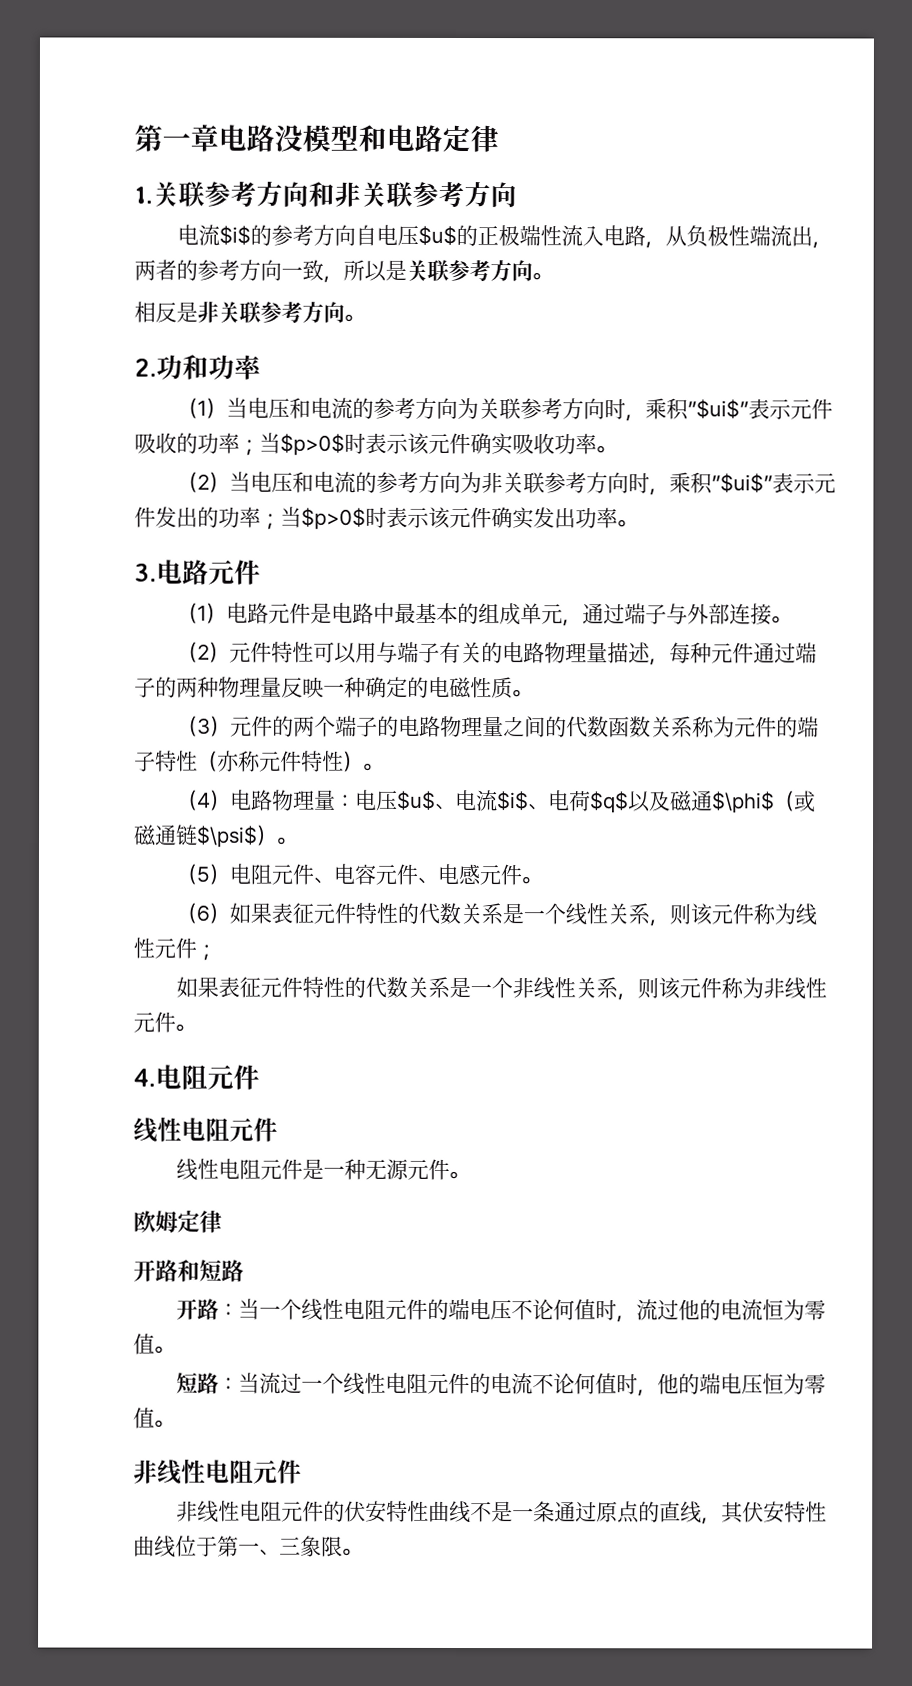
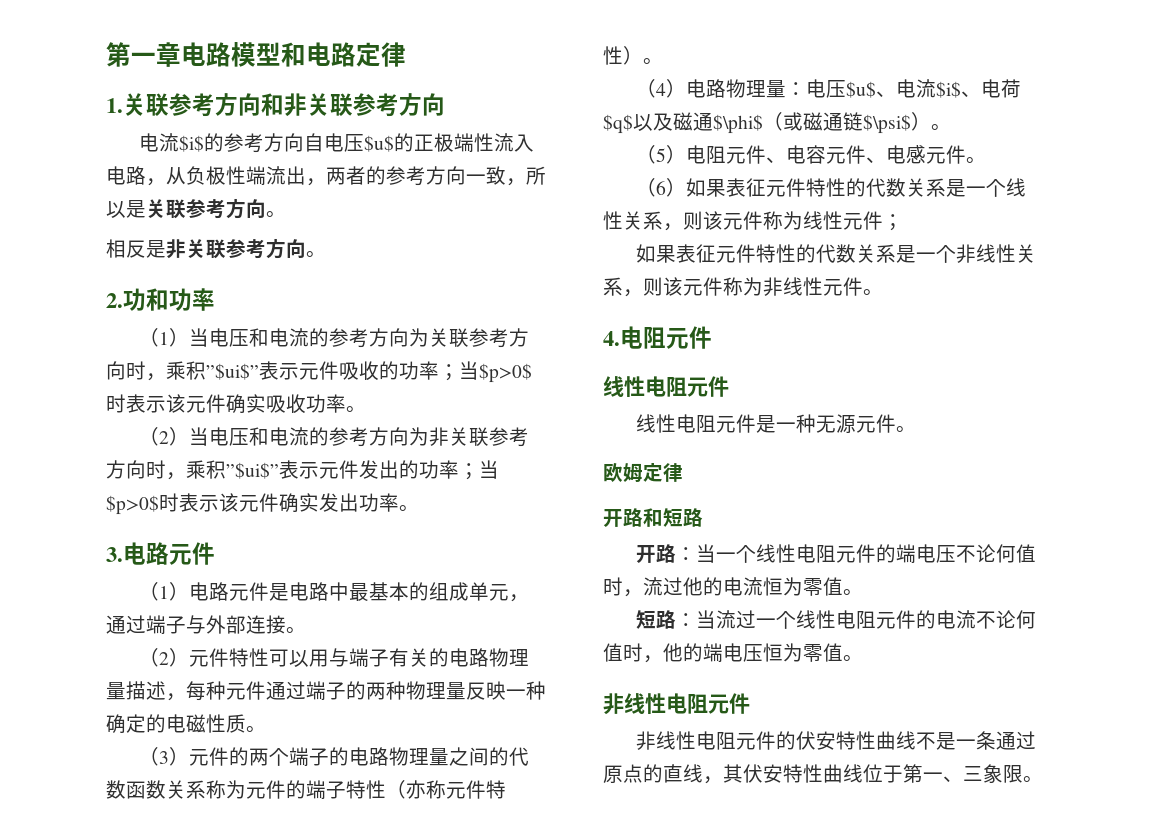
[274,124,303,152] 没 -> (231, 54) none

